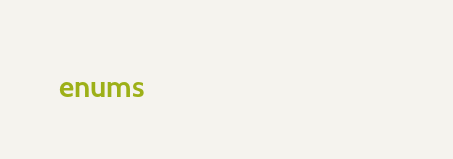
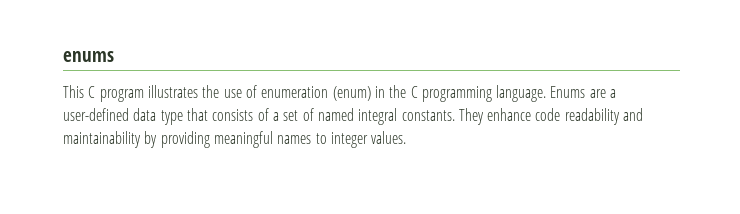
(144, 89) none -> [63,85,617,102] [63,108,644,125] [63,131,407,148] // This C program illustrates the use of enumeration (enum) in the C programming language. Enums are a user-defined data type that consists of a set of named integral constants. They enhance code readability and maintainability by providing meaningful names to integer values.

